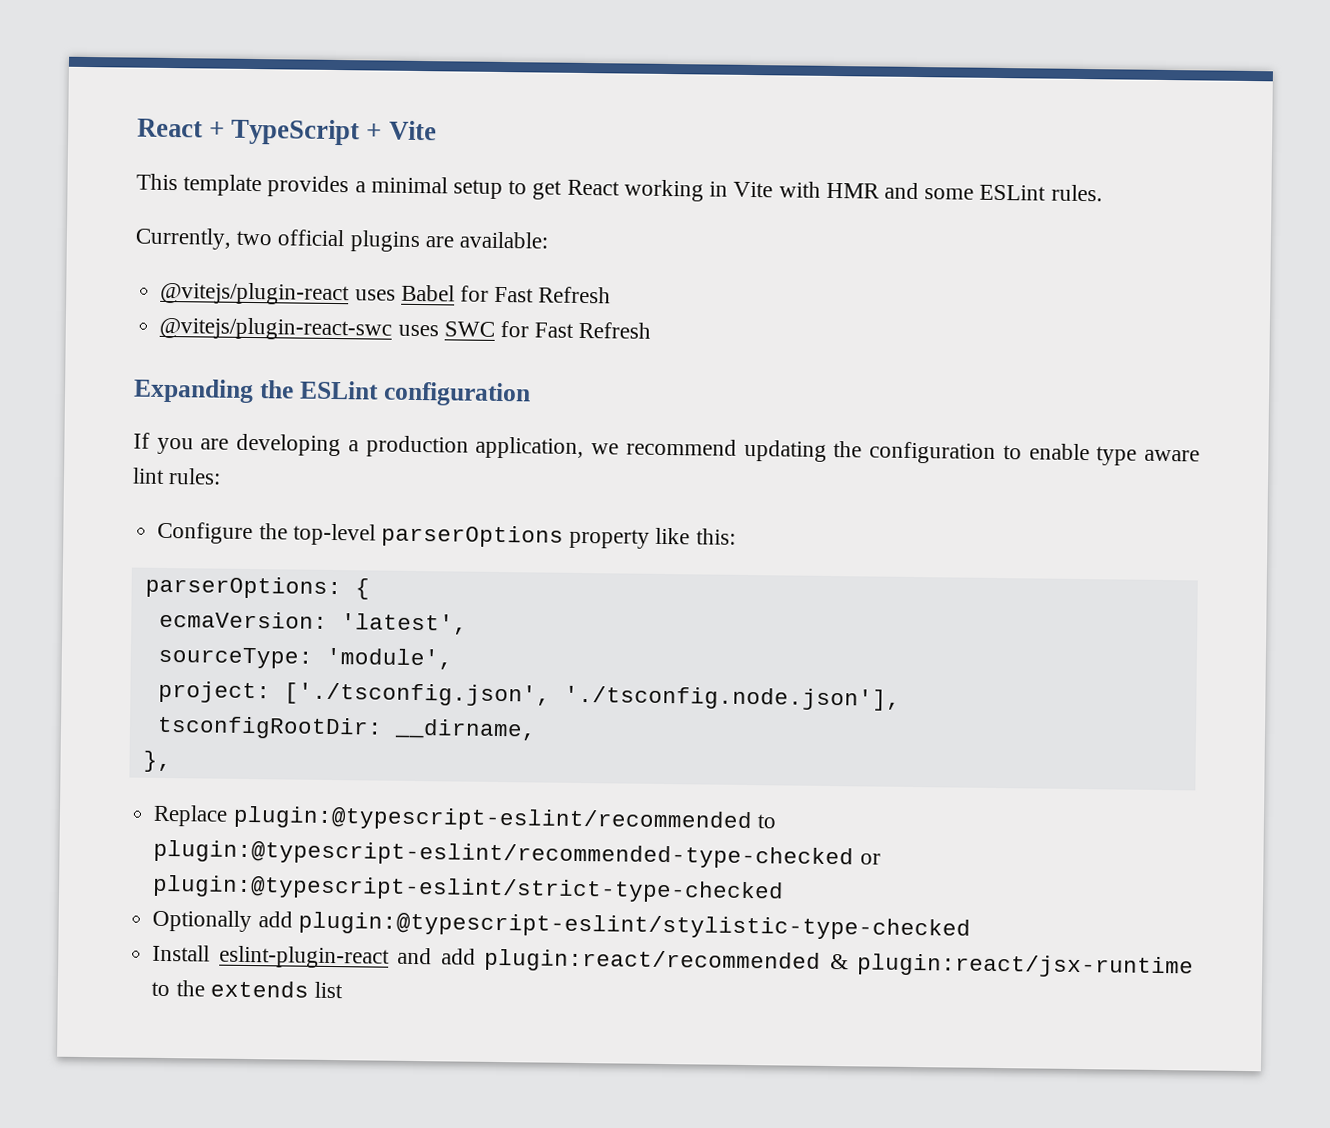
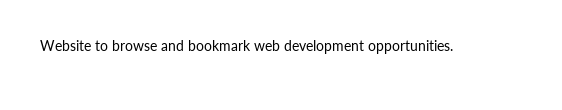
[137,118,437,146] [136,173,1103,202] [135,227,549,253] [160,281,612,306] [159,316,652,341] [133,378,531,407] [133,432,1200,466] [132,467,222,485] [157,521,736,549] [144,575,370,600] [158,610,468,635] [157,646,453,670] [157,680,901,711] [156,715,537,741] [142,750,172,773] [153,804,776,834] [153,839,881,870] [152,874,785,904] [152,909,971,941] [152,944,1194,979] [151,980,343,999] React + TypeScript + Vite // This template provides a minimal setup to get React working in Vite with HMR and some ESLint rules. // Currently, two official plugins are available: // @vitejs/plugin-react uses Babel for Fast Refresh // @vitejs/plugin-react-swc uses SWC for Fast Refresh // Expanding the ESLint configuration // If you are developing a production application, we recommend updating the configuration to enable type aware lint rules: // Configure the top-level parserOptions property like this: // parserOptions: { // ecmaVersion: 'latest', // sourceType: 'module', // project: ['./tsconfig.json', './tsconfig.node.json'], // tsconfigRootDir: __dirname, // }, // Replace plugin:@typescript-eslint/recommended to plugin:@typescript-eslint/recommended-type-checked or plugin:@typescript-eslint/strict-type-checked // Optionally add plugin:@typescript-eslint/stylistic-type-checked // Install eslint-plugin-react and add plugin:react/recommended & plugin:react/jsx-runtime to the extends list -> [40,40,453,54] Website to browse and bookmark web development opportunities.

